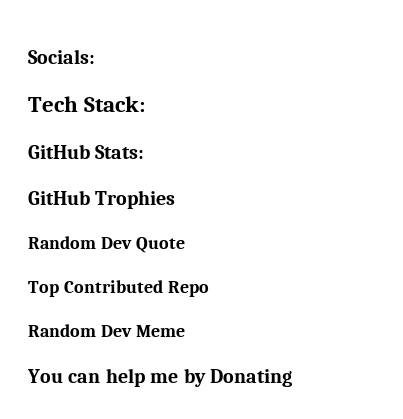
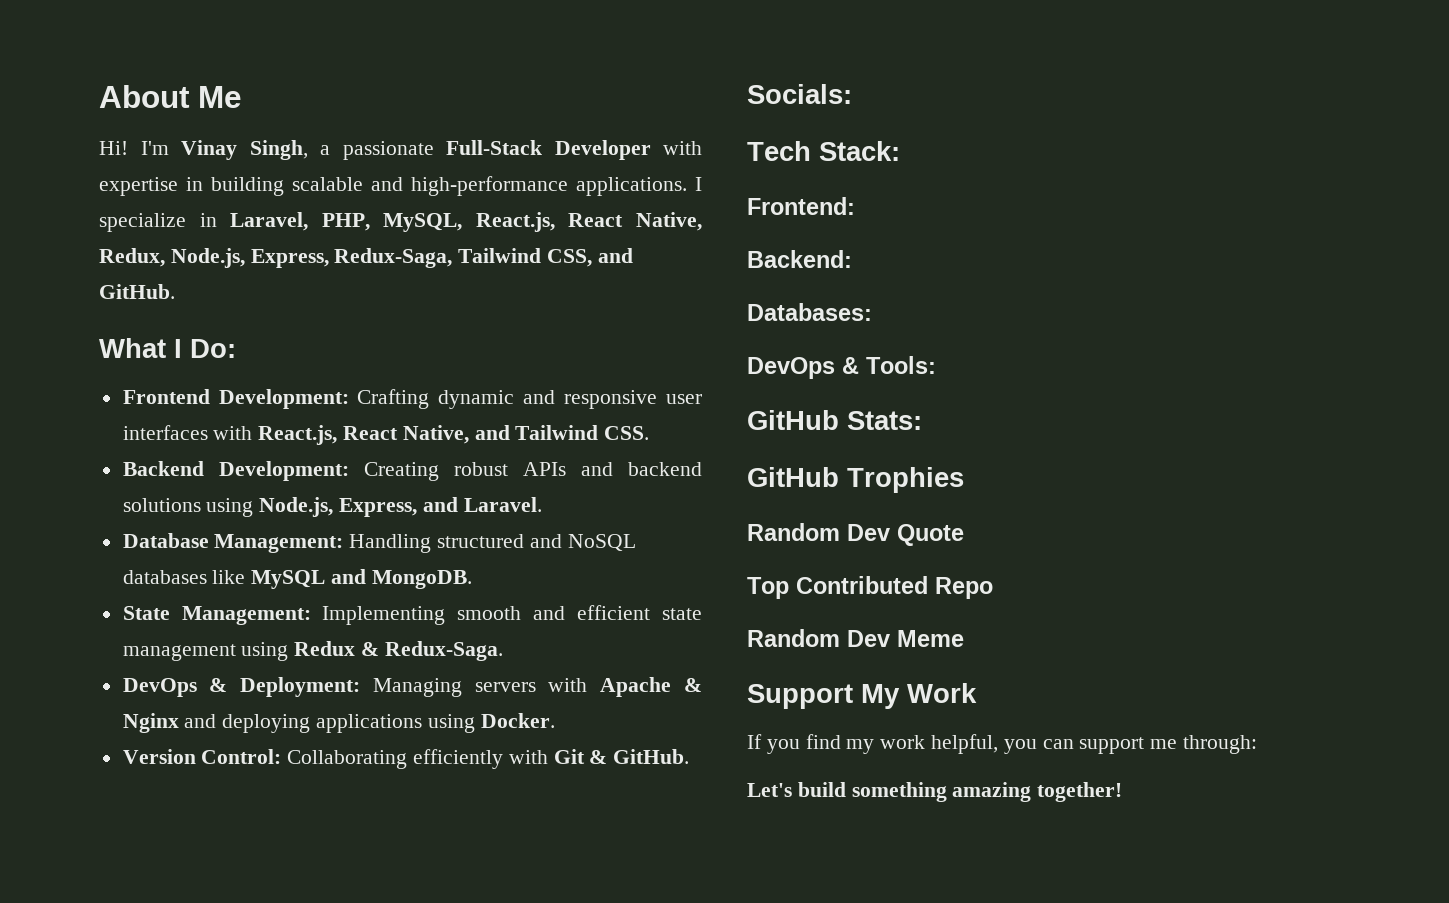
[28,49,95,64] [28,96,146,112] Socials: // Tech Stack: -> [99,85,242,108] [99,140,702,160] [99,176,702,196] [99,212,702,232] [99,248,633,268] [99,284,175,299] [99,338,236,358] [122,389,702,409] [122,425,650,445] [122,461,702,481] [122,497,542,517] [122,533,636,553] [122,569,472,589] [122,605,702,625] [122,641,503,661] [122,677,703,697] [122,713,555,733] [122,749,690,769] [747,84,852,104] [747,141,900,161] [747,197,855,215] [747,250,852,268] [747,303,872,321] [747,356,936,379] About Me // Hi! I'm Vinay Singh, a passionate Full-Stack Developer with expertise in building scalable and high-performance applications. I specialize in Laravel, PHP, MySQL, React.js, React Native, Redux, Node.js, Express, Redux-Saga, Tailwind CSS, and GitHub. // What I Do: // Frontend Development: Crafting dynamic and responsive user interfaces with React.js, React Native, and Tailwind CSS. // Backend Development: Creating robust APIs and backend solutions using Node.js, Express, and Laravel. // Database Management: Handling structured and NoSQL databases like MySQL and MongoDB. // State Management: Implementing smooth and efficient state management using Redux & Redux-Saga. // DevOps & Deployment: Managing servers with Apache & Nginx and deploying applications using Docker. // Version Control: Collaborating efficiently with Git & GitHub. // Socials: // Tech Stack: // Frontend: // Backend: // Databases: // DevOps & Tools:
[27,368,292,387] You can help me by Donating -> [747,683,977,709] [747,734,1258,754] [747,782,1123,802] Support My Work // If you find my work helpful, you can support me through: // Let's build something amazing together!

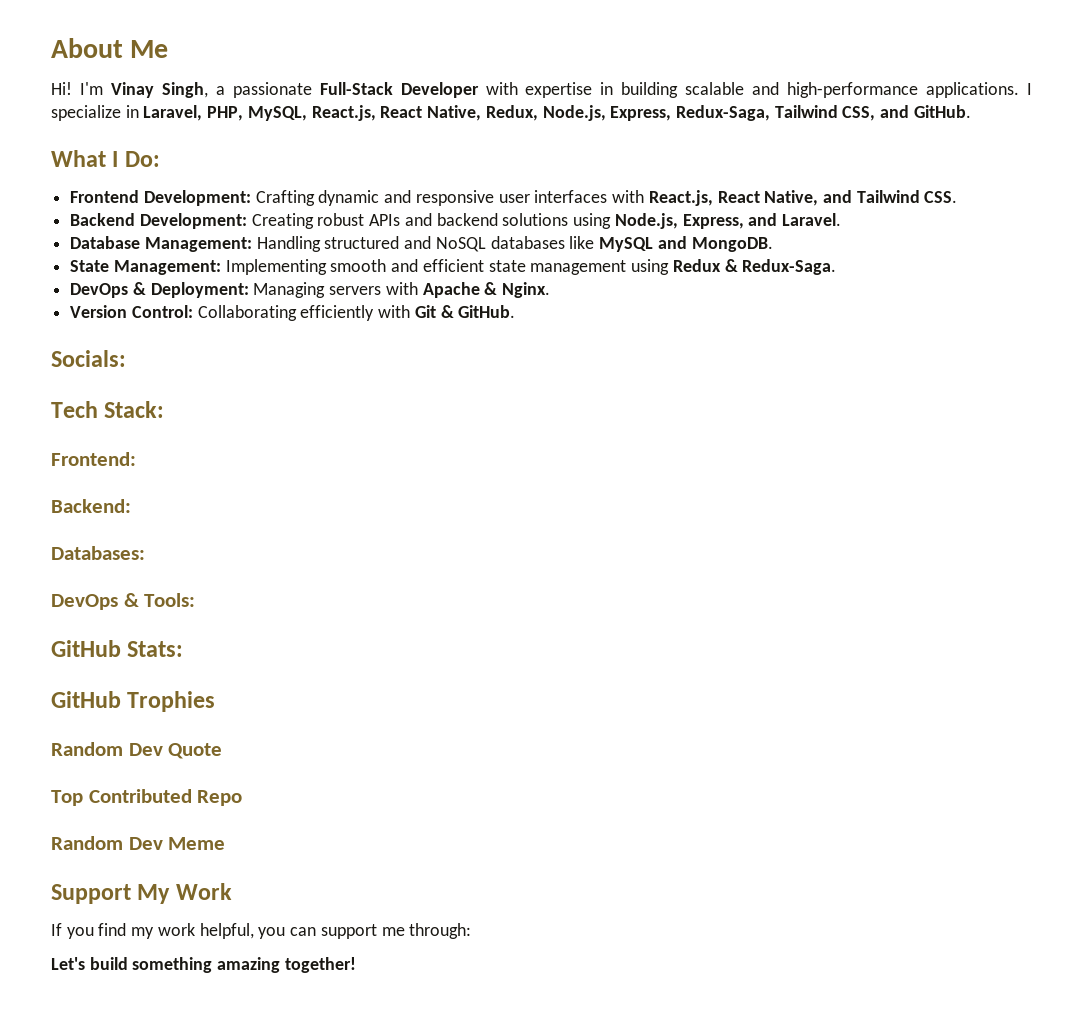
[122,713,555,733] Nginx and deploying applications using Docker. -> [502,282,551,298] Nginx.

